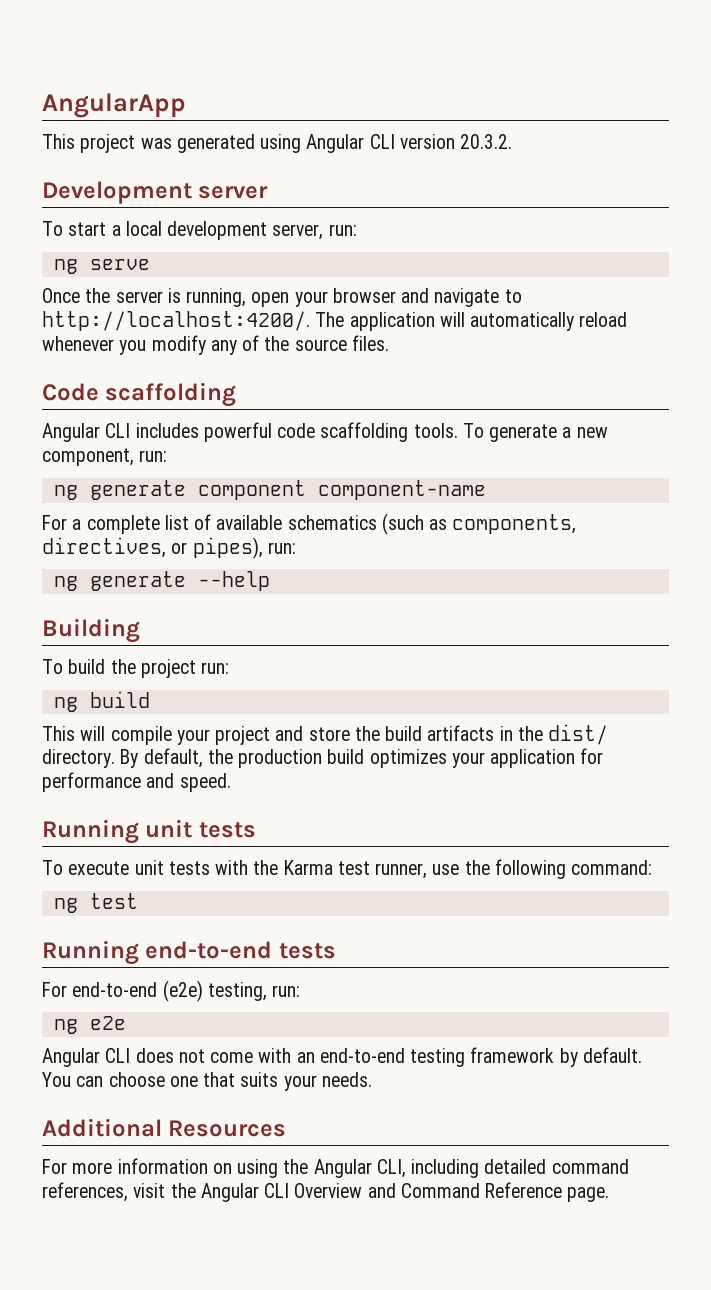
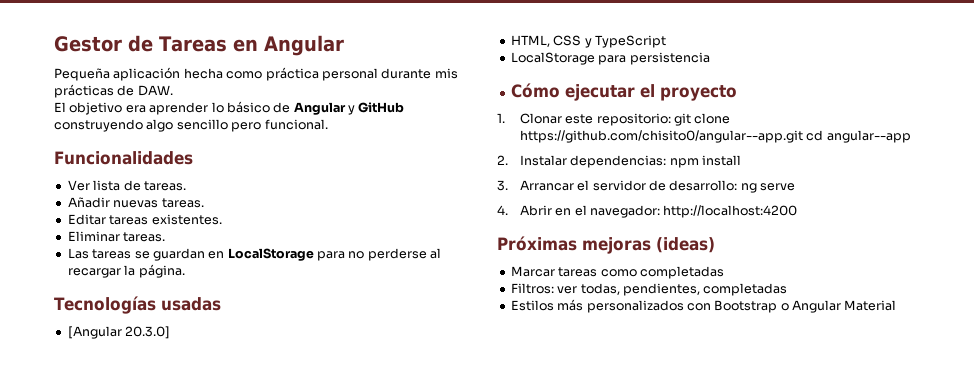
[42,93,186,118] [42,134,513,153] [42,181,269,204] [42,221,357,240] [53,259,150,274] [42,288,522,307] [42,311,628,331] [42,335,389,355] [42,382,237,407] [42,422,608,442] [42,448,168,466] [53,480,486,500] [42,513,577,535] [42,537,296,559] [53,571,270,591] [42,618,140,643] [42,659,230,678] [53,691,150,712] [42,724,609,745] [42,748,604,768] [42,772,231,792] [42,819,256,844] [42,859,653,879] [53,893,138,913] [42,940,336,965] [42,980,301,1002] [53,1016,126,1034] [42,1047,642,1067] [42,1072,372,1091] [42,1118,287,1137] [42,1158,629,1178] [42,1182,610,1202] AngularApp // This project was generated using Angular CLI version 20.3.2. // Development server // To start a local development server, run: // ng serve // Once the server is running, open your browser and navigate to http://localhost:4200/. The application will automatically reload whenever you modify any of the source files. // Code scaffolding // Angular CLI includes powerful code scaffolding tools. To generate a new component, run: // ng generate component component-name // For a complete list of available schematics (such as components, directives, or pipes), run: // ng generate --help // Building // To build the project run: // ng build // This will compile your project and store the build artifacts in the dist/ directory. By default, the production build optimizes your application for performance and speed. // Running unit tests // To execute unit tests with the Karma test runner, use the following command: // ng test // Running end-to-end tests // For end-to-end (e2e) testing, run: // ng e2e // Angular CLI does not come with an end-to-end testing framework by default. You can choose one that suits your needs. // Additional Resources // For more information on using the Angular CLI, including detailed command references, visit the Angular CLI Overview and Command Reference page. -> [54,35,344,56] [54,67,458,81] [54,84,173,98] [54,101,405,115] [54,119,328,132] [54,151,193,165] [67,180,186,191] [67,197,204,208] [67,214,222,225] [67,231,166,242] [67,248,442,261] [67,264,185,278] [54,296,221,314] [67,326,171,339] [510,35,666,48] [510,52,710,65] [510,83,737,101] [497,113,731,126] [519,130,911,143] [497,155,742,168] [497,180,796,193] [497,205,798,218] [497,236,715,254] [510,266,724,279] [510,283,788,296] [510,299,897,313] Gestor de Tareas en Angular // Pequeña aplicación hecha como práctica personal durante mis prácticas de DAW. // El objetivo era aprender lo básico de Angular y GitHub construyendo algo sencillo pero funcional. // Funcionalidades // Ver lista de tareas. // Añadir nuevas tareas. // Editar tareas existentes. // Eliminar tareas. // Las tareas se guardan en LocalStorage para no perderse al recargar la página. // Tecnologías usadas // [Angular 20.3.0] // HTML, CSS y TypeScript // LocalStorage para persistencia // Cómo ejecutar el proyecto // 1. Clonar este repositorio: git clone https://github.com/chisito0/angular--app.git cd angular--app // 2. Instalar dependencias: npm install // 3. Arrancar el servidor de desarrollo: ng serve // 4. Abrir en el navegador: http://localhost:4200 // Próximas mejoras (ideas) // Marcar tareas como completadas // Filtros: ver todas, pendientes, completadas // Estilos más personalizados con Bootstrap o Angular Material

